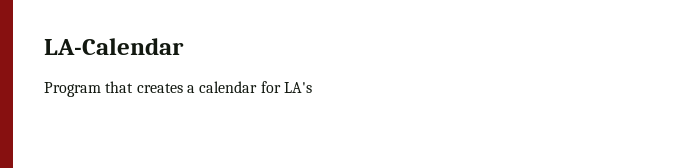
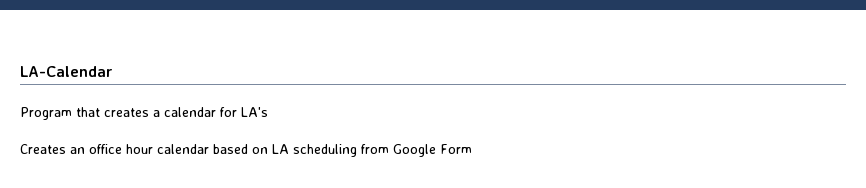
(312, 87) none -> [20,144,472,157] // Creates an office hour calendar based on LA scheduling from Google Form

